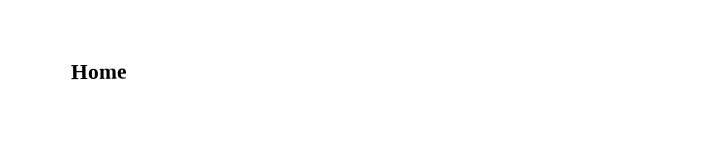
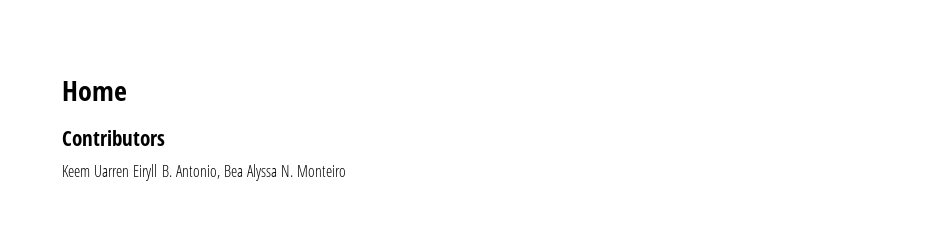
(128, 72) none -> [62,130,165,146] [62,164,347,181] // Contributors // Keem Uarren Eiryll B. Antonio, Bea Alyssa N. Monteiro

